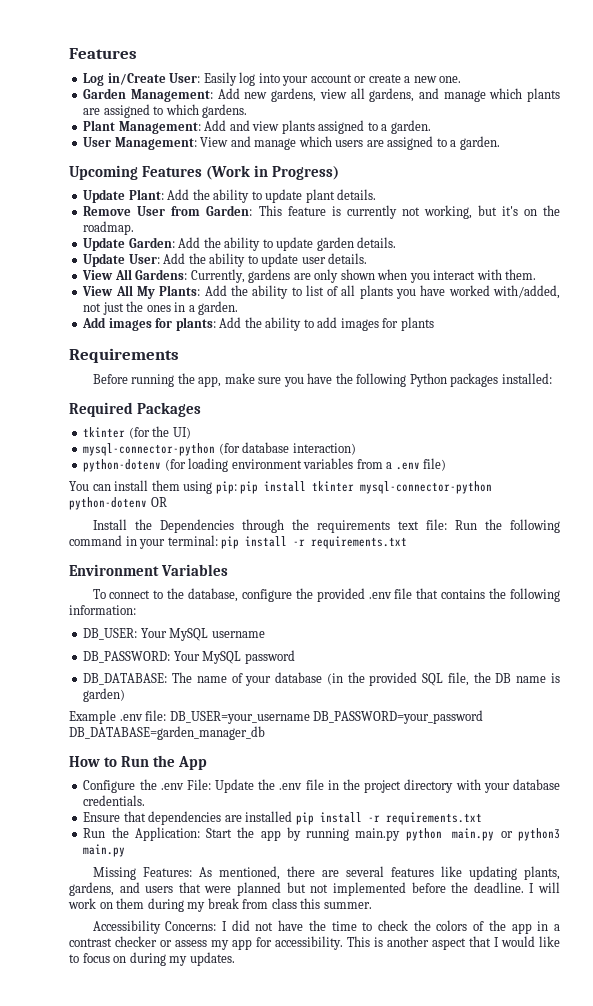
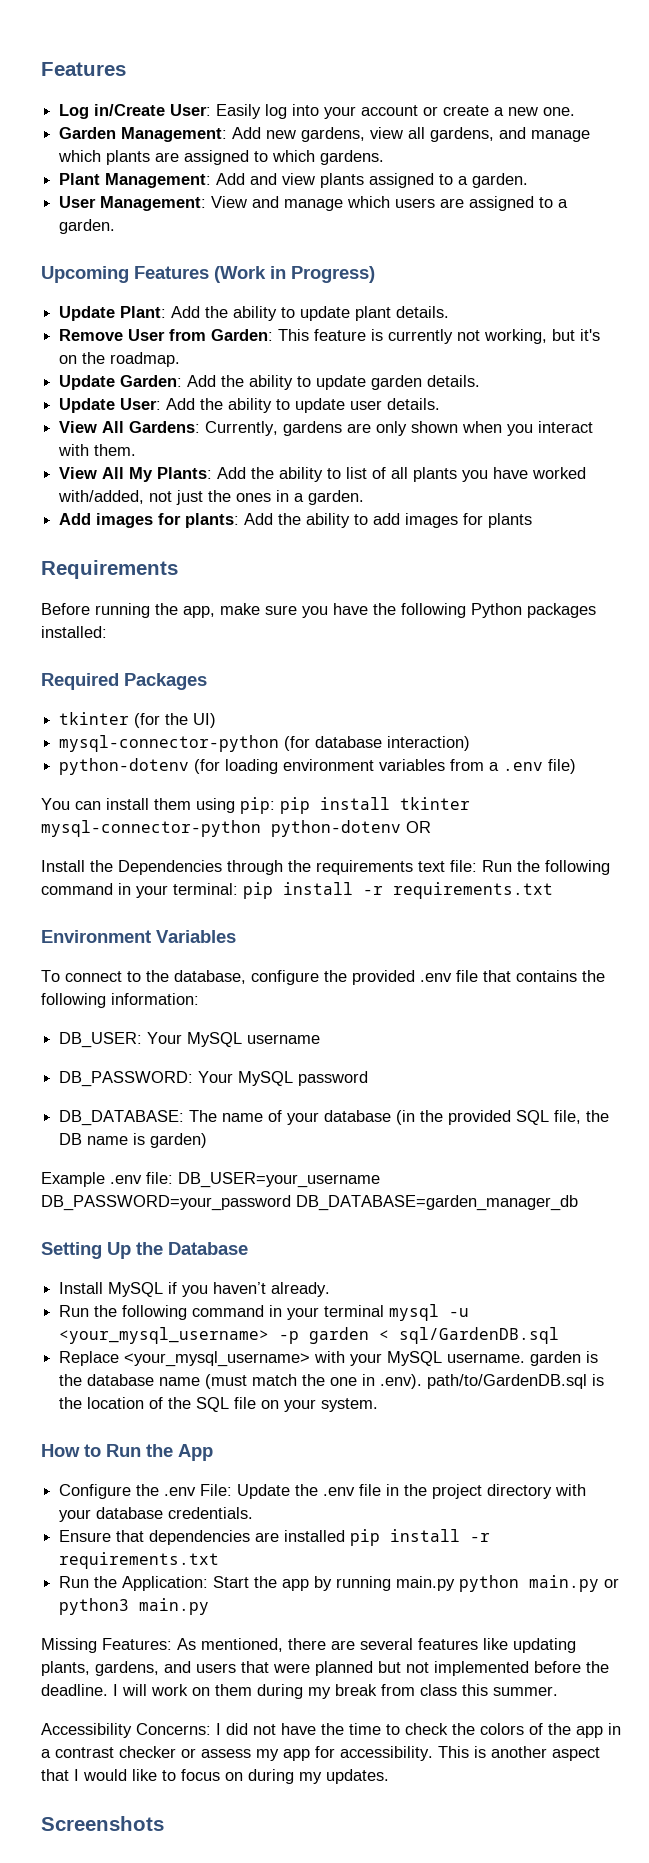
(265, 733) none -> [41,1242,248,1259] [59,1282,331,1297] [59,1304,470,1321] [59,1327,560,1344] [59,1351,599,1367] [59,1374,605,1389] [59,1397,379,1412] // Setting Up the Database // Install MySQL if you haven’t already. // Run the following command in your terminal mysql -u <your_mysql_username> -p garden < sql/GardenDB.sql // Replace <your_mysql_username> with your MySQL username. garden is the database name (must match the one in .env). path/to/GardenDB.sql is the location of the SQL file on your system.
(235, 959) none -> [41,1816,164,1831] // Screenshots

